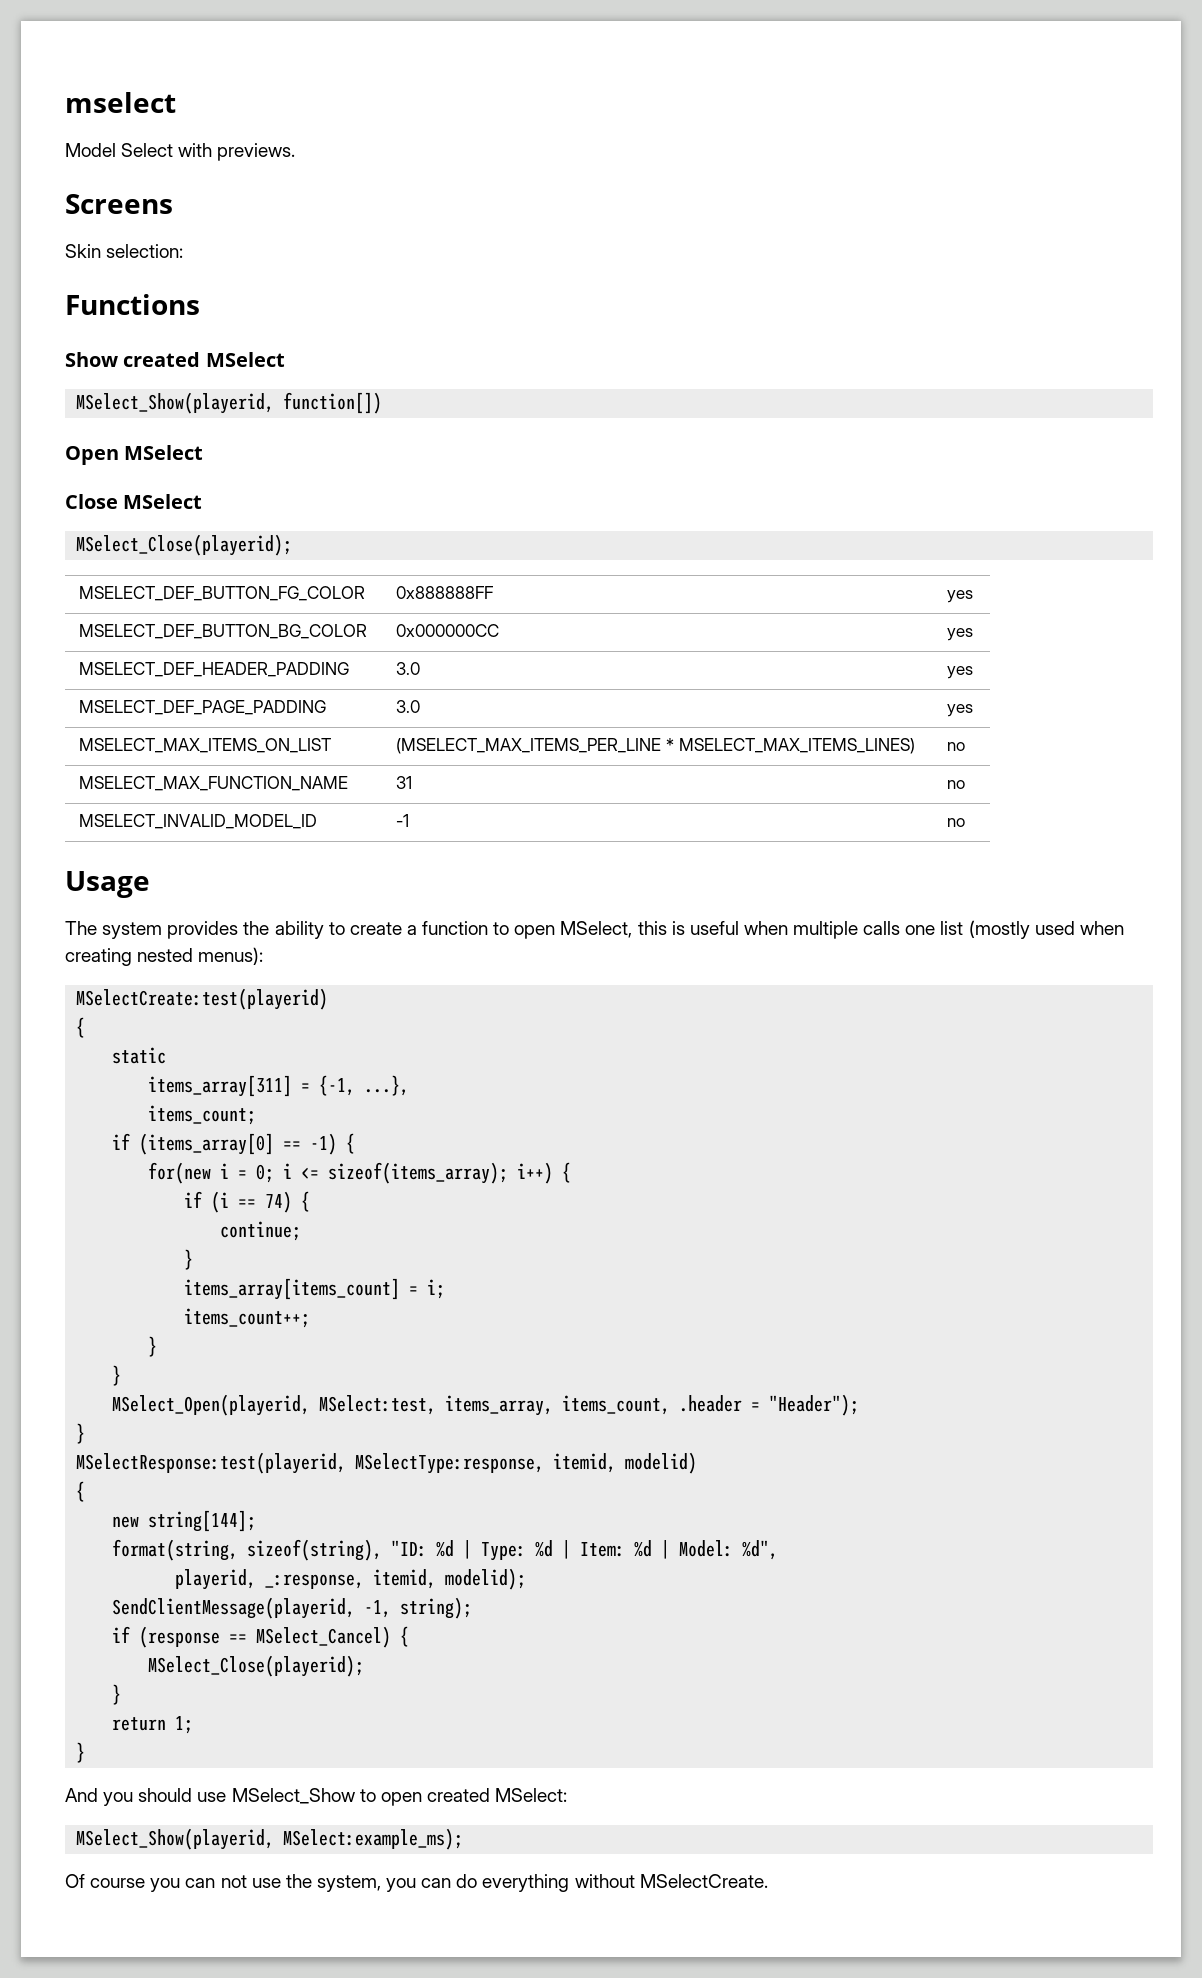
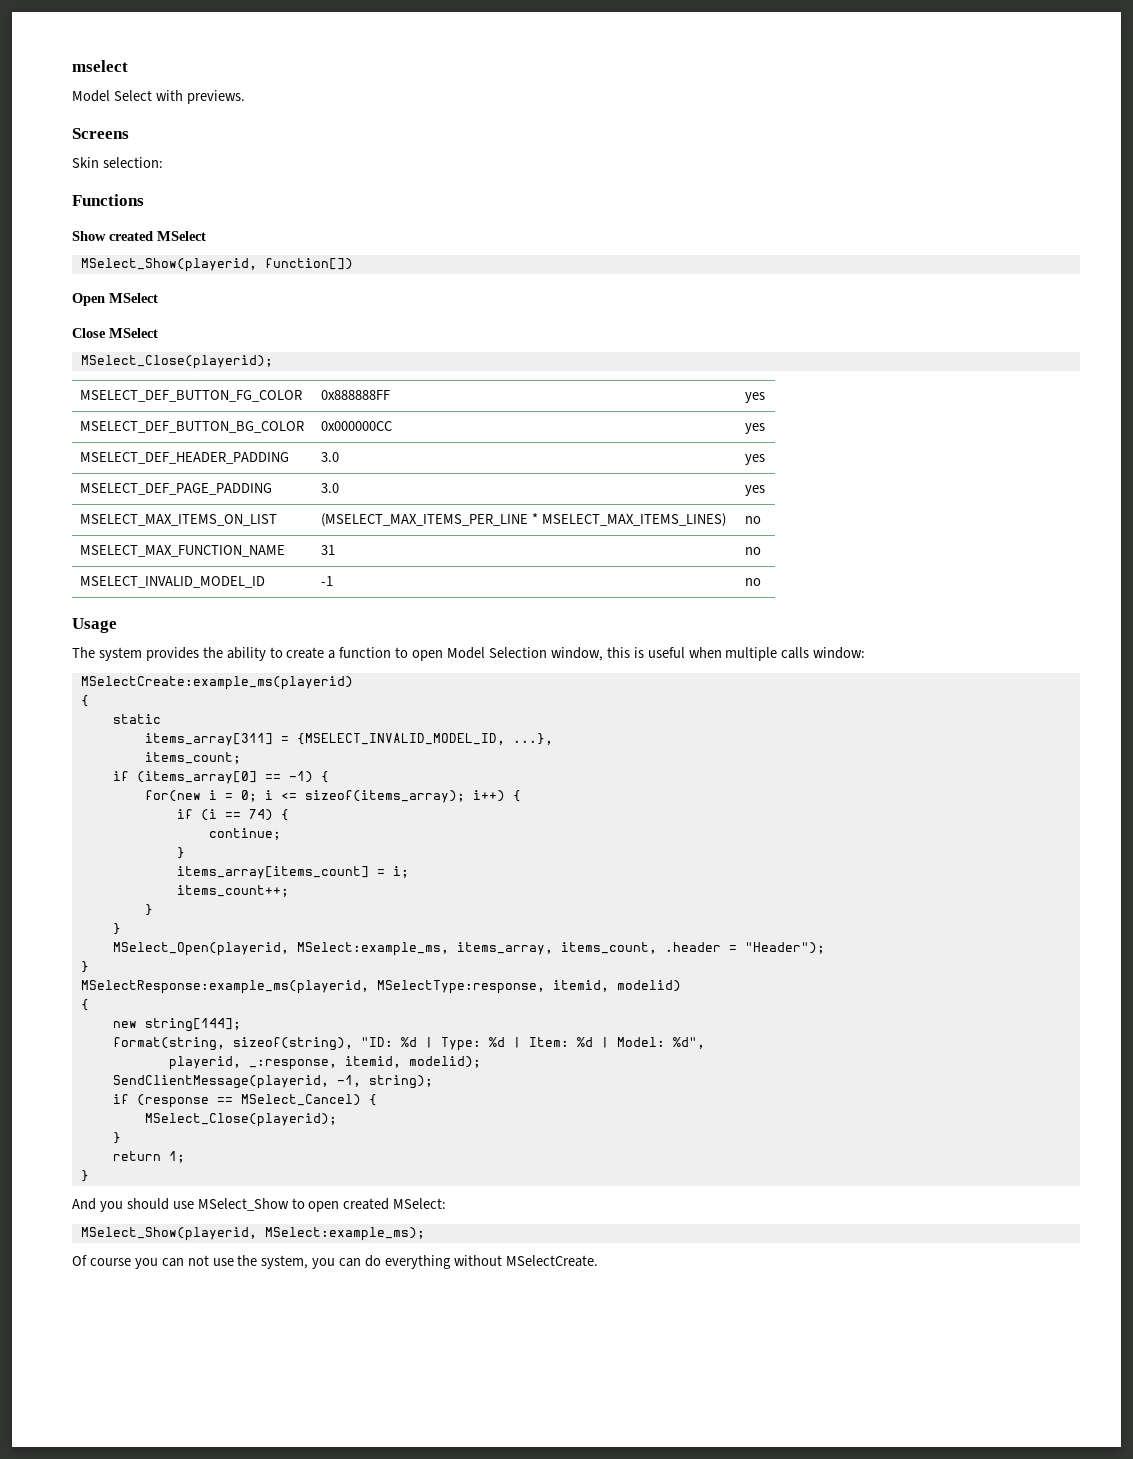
[560,921,633,938] MSelect, -> [447,647,603,661] Model Selection window,
[905,920,1124,939] [65,947,264,966] [76,988,329,1010] one list (mostly used when creating nested menus): // MSelectCreate:test(playerid) -> [813,647,866,659] [80,676,353,690] window: // MSelectCreate:example_ms(playerid)
[319,1075,356,1096] {-1, -> [296,733,505,745] {MSELECT_INVALID_MODEL_ID,
[319,1395,437,1415] MSelect:test, -> [296,942,449,956] MSelect:example_ms,
[76,1452,347,1474] MSelectResponse:test(playerid, -> [80,980,369,994] MSelectResponse:example_ms(playerid,

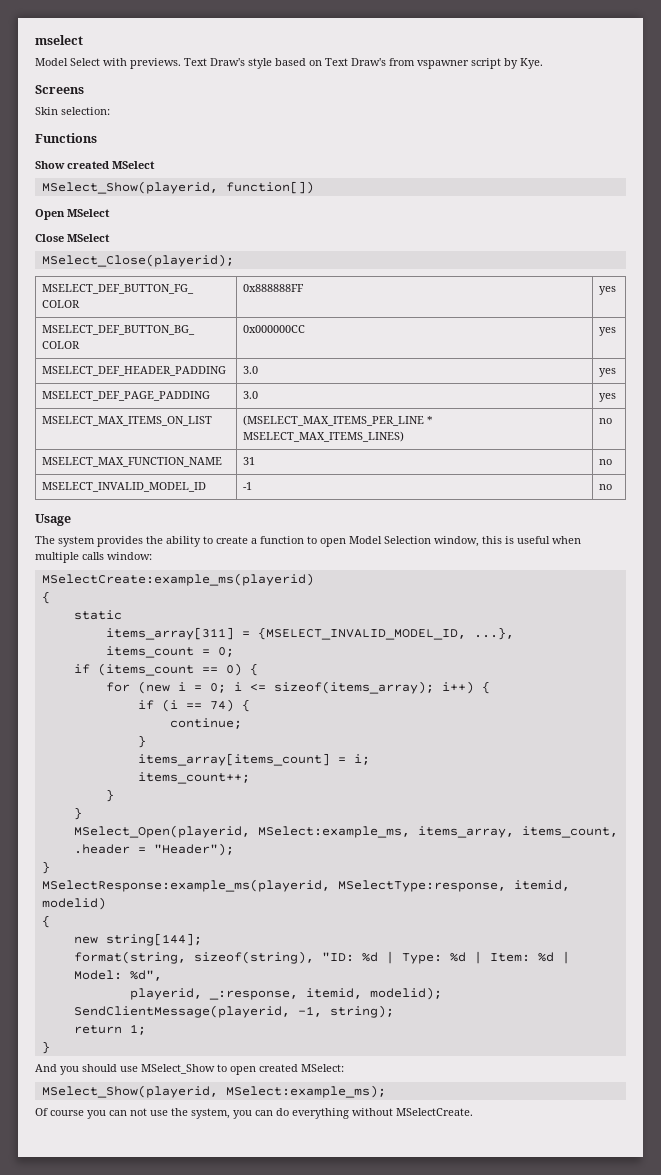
(245, 97) none -> [184,58,543,69] Text Draw's style based on Text Draw's from vspawner script by Kye.
[144,752,241,764] [112,771,329,784] [144,790,201,802] items_count; // if (items_array[0] == -1) { // for(new -> [105,646,234,658] [73,663,258,676] [105,681,170,694] items_count = 0; // if (items_count == 0) { // for (new
[112,1094,377,1108] [144,1113,337,1127] [112,1132,121,1144] // if (response == MSelect_Cancel) { // MSelect_Close(playerid); // } -> (394, 1011) none

